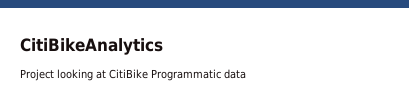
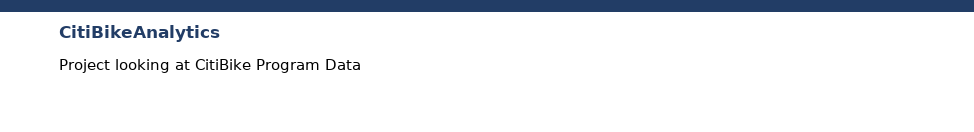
[151,69,246,81] Programmatic data -> [256,59,361,73] Program Data

